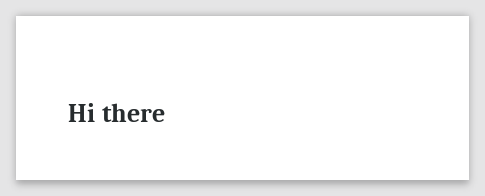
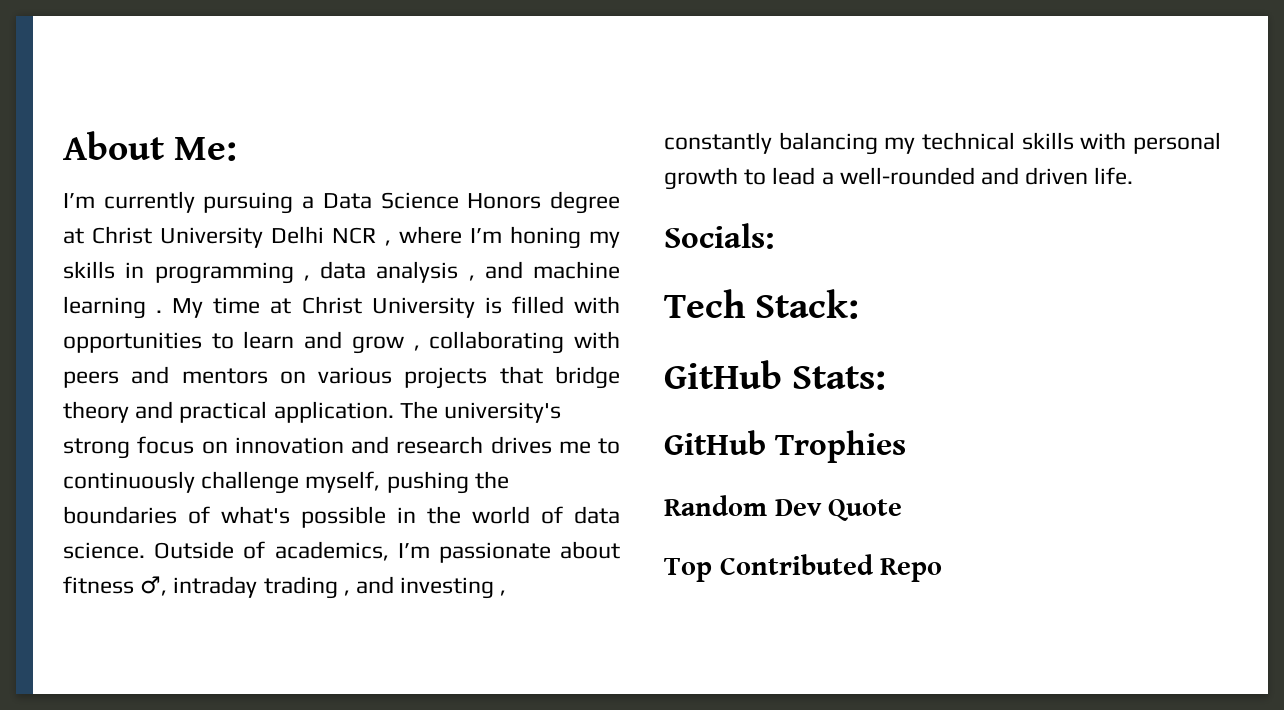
[68,103,165,122] Hi there -> [63,131,238,161] [63,191,620,214] [63,226,620,249] [63,261,620,284] [63,296,620,319] [63,331,620,354] [63,366,620,389] [63,401,562,423] [63,436,620,459] [63,471,509,494] [63,506,620,528] [63,541,620,563] [63,576,507,599] [664,132,1221,155] [664,167,1134,190] [664,223,774,249] [664,289,860,319] [664,360,887,390] [664,430,906,463] [664,495,903,521] [664,554,943,582] About Me: // I’m currently pursuing a Data Science Honors degree at Christ University Delhi NCR , where I’m honing my skills in programming , data analysis , and machine learning . My time at Christ University is filled with opportunities to learn and grow , collaborating with peers and mentors on various projects that bridge theory and practical application. The university's strong focus on innovation and research drives me to continuously challenge myself, pushing the boundaries of what's possible in the world of data science. Outside of academics, I’m passionate about fitness ♂, intraday trading , and investing , constantly balancing my technical skills with personal growth to lead a well-rounded and driven life. // Socials: // Tech Stack: // GitHub Stats: // GitHub Trophies // Random Dev Quote // Top Contributed Repo

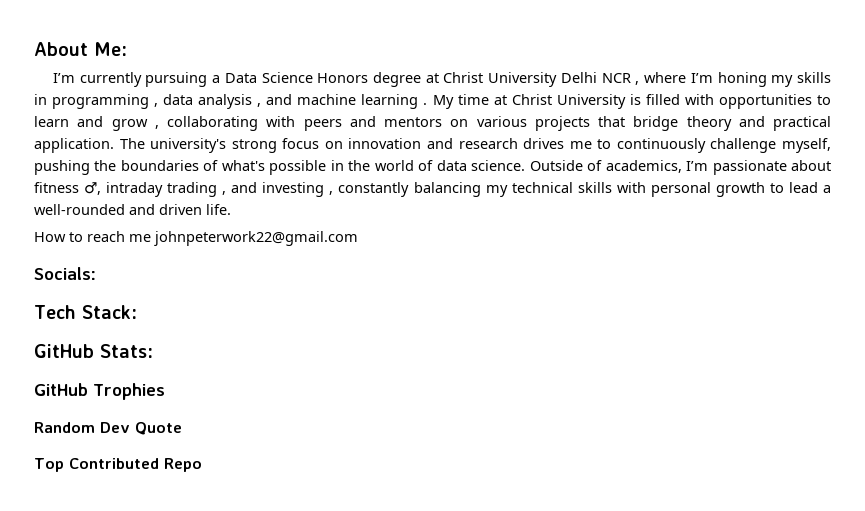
(1134, 176) none -> [34,231,358,246] // How to reach me johnpeterwork22@gmail.com

